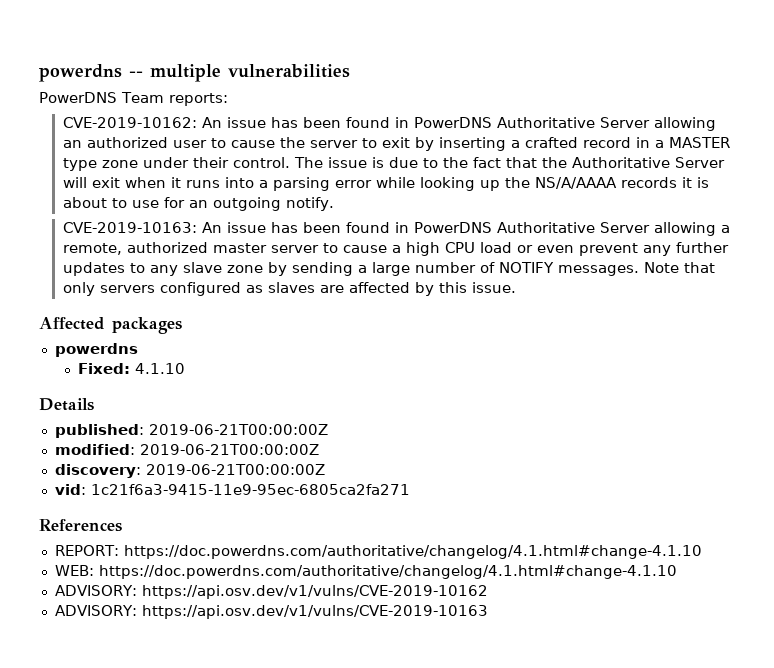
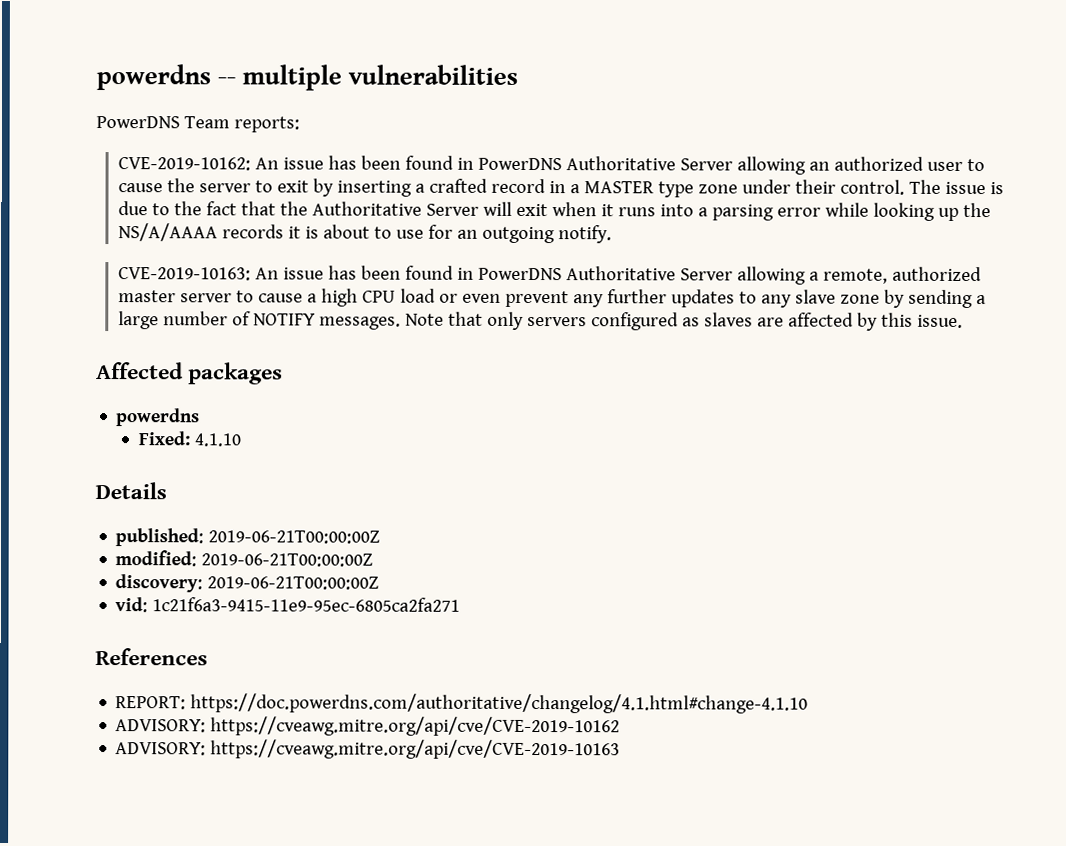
[54,565,677,579] [54,585,488,599] [54,605,488,619] WEB: https://doc.powerdns.com/authoritative/changelog/4.1.html#change-4.1.10 // ADVISORY: https://api.osv.dev/v1/vulns/CVE-2019-10162 // ADVISORY: https://api.osv.dev/v1/vulns/CVE-2019-10163 -> [115,716,621,737] [115,739,621,760] ADVISORY: https://cveawg.mitre.org/api/cve/CVE-2019-10162 // ADVISORY: https://cveawg.mitre.org/api/cve/CVE-2019-10163

